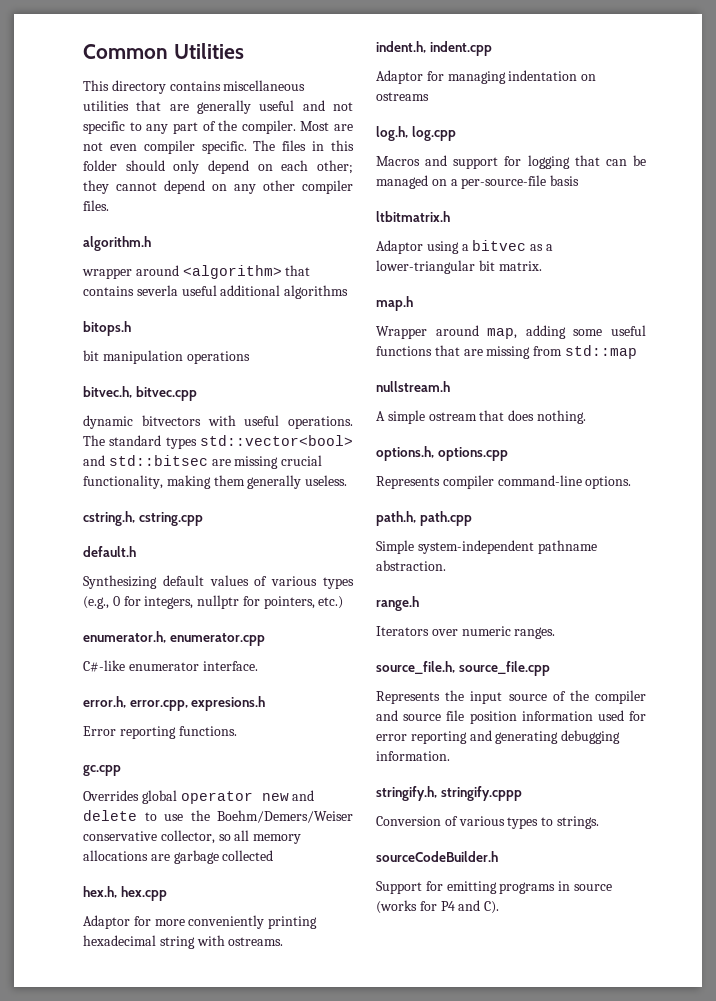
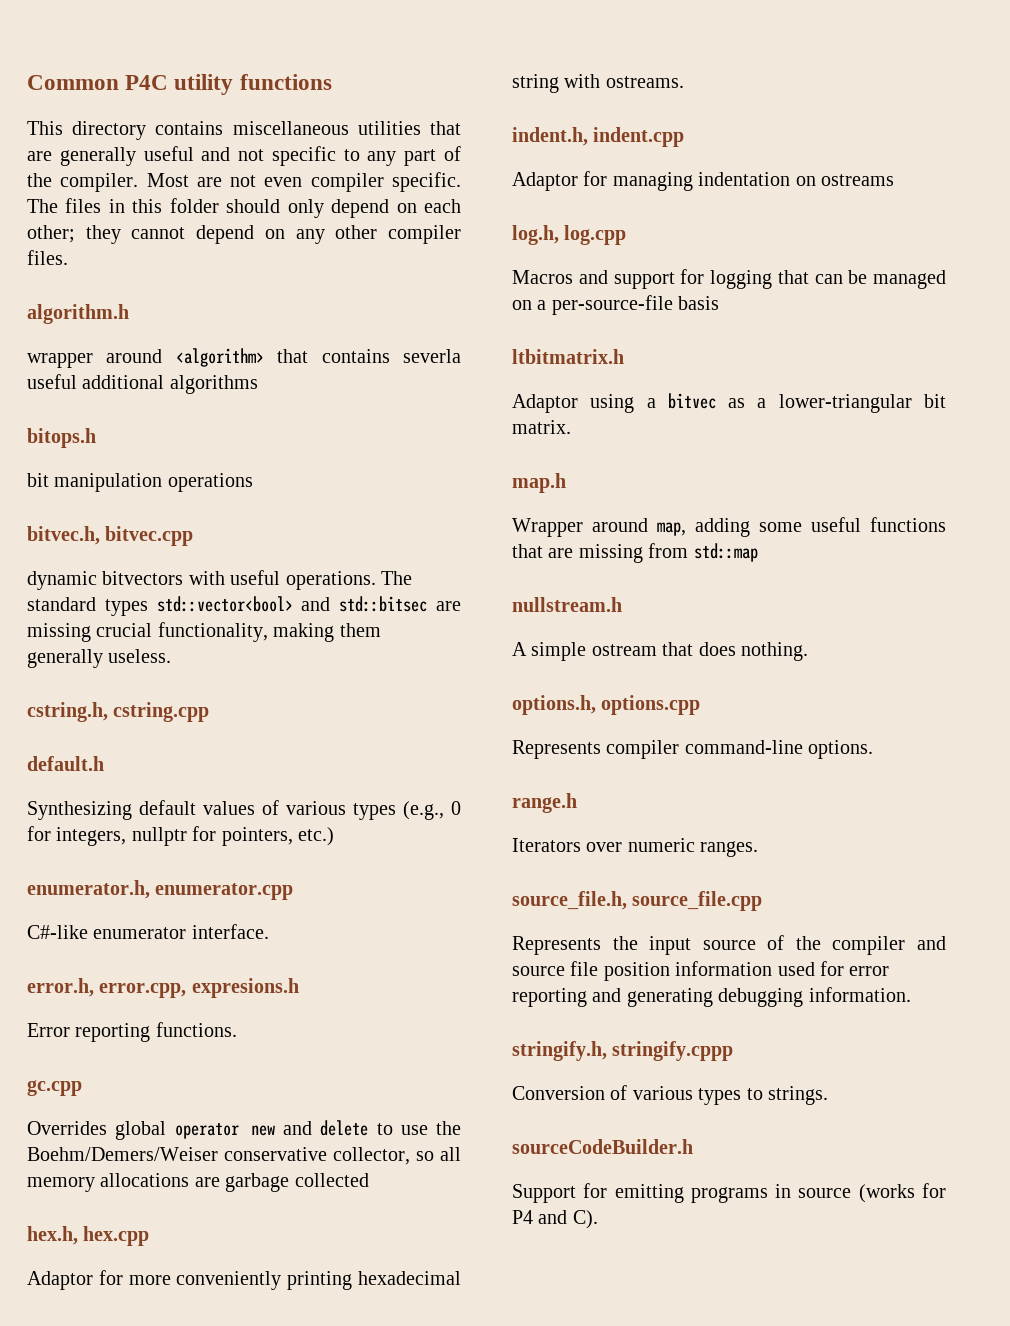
[173,43,244,59] Utilities -> [125,74,332,95] P4C utility functions
[376,511,472,526] [376,540,597,554] [376,560,446,571] // path.h, path.cpp // Simple system-independent pathname abstraction. -> (874, 749) none

